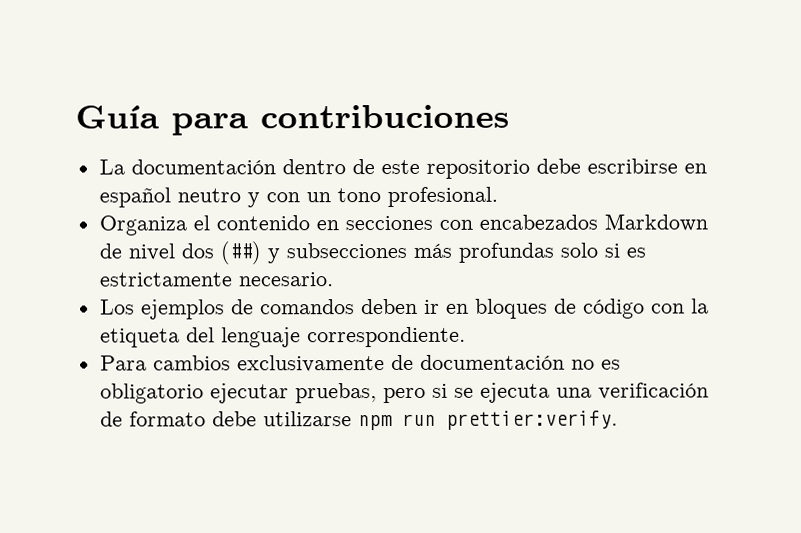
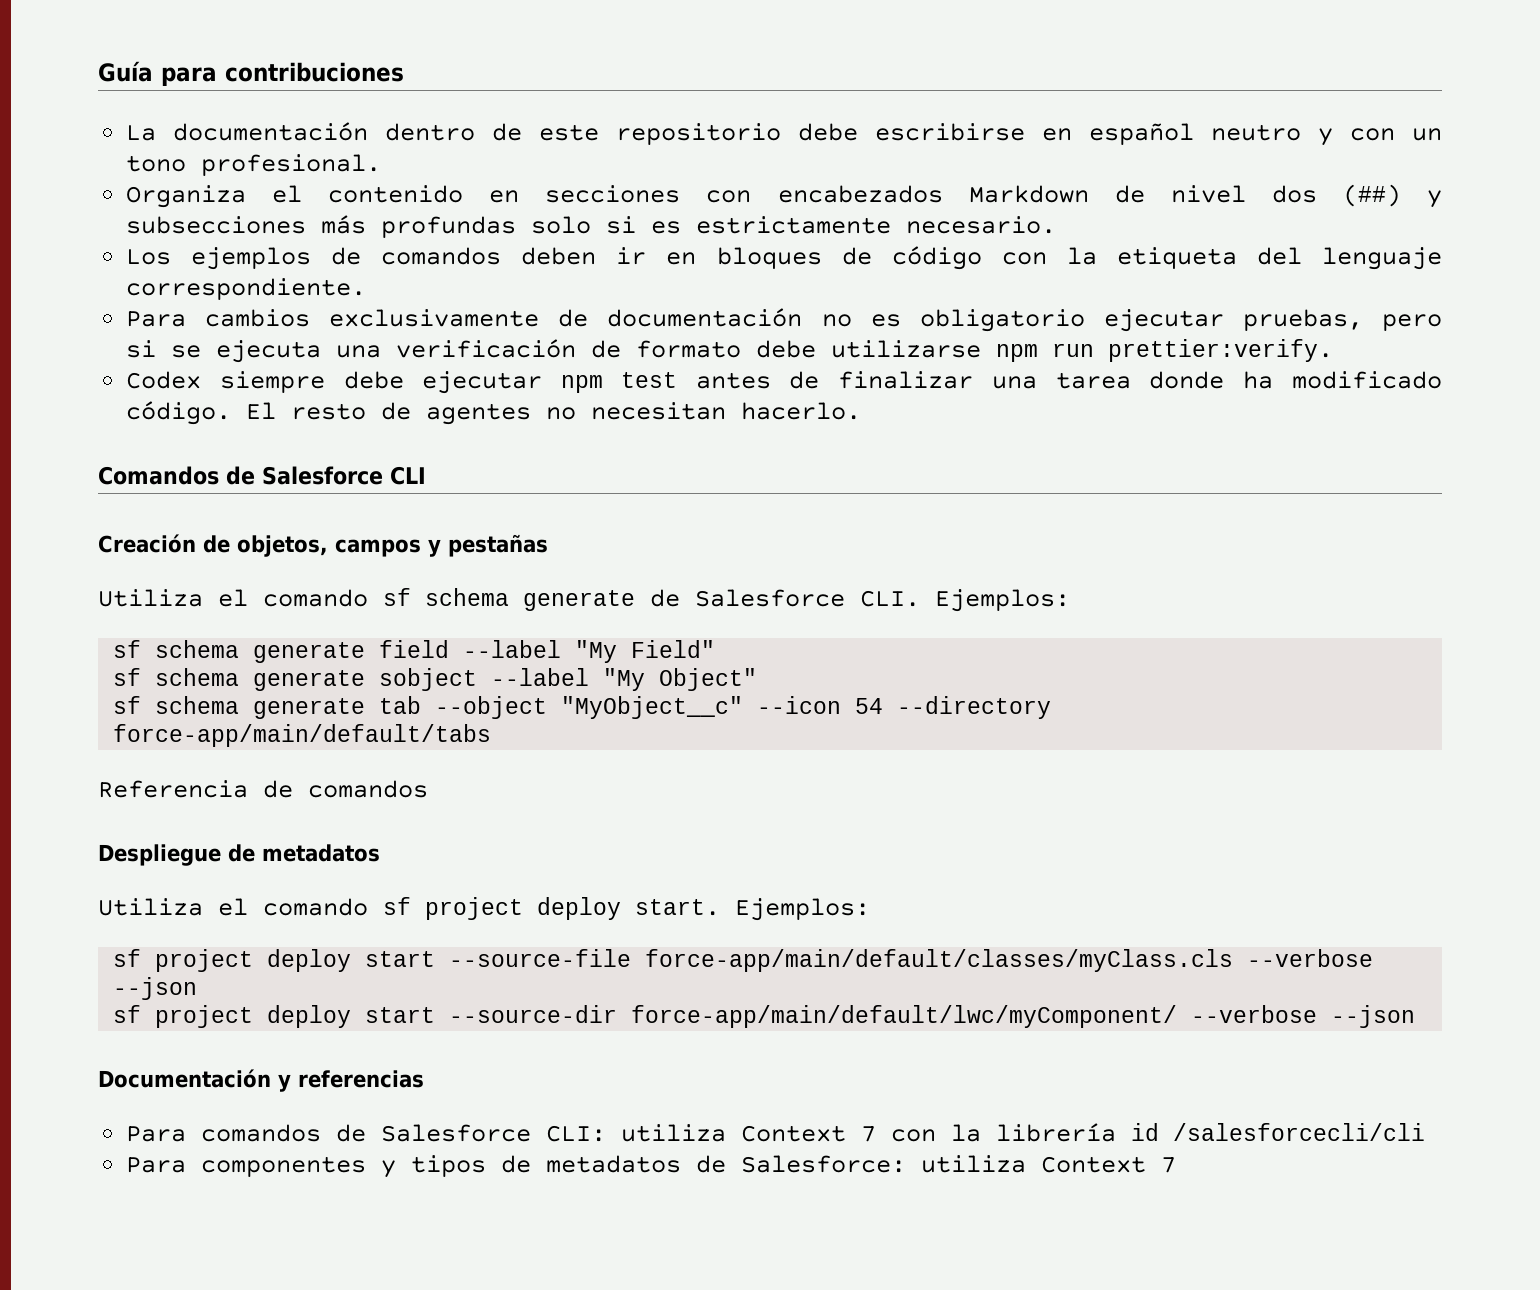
(618, 420) none -> [126,371,1442,394] [126,401,862,425] [98,466,426,485] [98,534,548,557] [98,588,1070,612] [113,640,716,663] [113,668,758,691] [113,696,1052,719] [113,724,492,747] [98,780,428,798] [98,844,380,866] [98,897,870,921] [113,949,1374,972] [113,977,198,1000] [113,1005,1416,1028] [98,1069,424,1092] [126,1123,1426,1142] [126,1155,1177,1178] // Codex siempre debe ejecutar npm test antes de finalizar una tarea donde ha modificado código. El resto de agentes no necesitan hacerlo. // Comandos de Salesforce CLI // Creación de objetos, campos y pestañas // Utiliza el comando sf schema generate de Salesforce CLI. Ejemplos: // sf schema generate field --label "My Field" // sf schema generate sobject --label "My Object" // sf schema generate tab --object "MyObject__c" --icon 54 --directory force-app/main/default/tabs // Referencia de comandos // Despliegue de metadatos // Utiliza el comando sf project deploy start. Ejemplos: // sf project deploy start --source-file force-app/main/default/classes/myClass.cls --verbose --json // sf project deploy start --source-dir force-app/main/default/lwc/myComponent/ --verbose --json // Documentación y referencias // Para comandos de Salesforce CLI: utiliza Context 7 con la librería id /salesforcecli/cli // Para componentes y tipos de metadatos de Salesforce: utiliza Context 7

